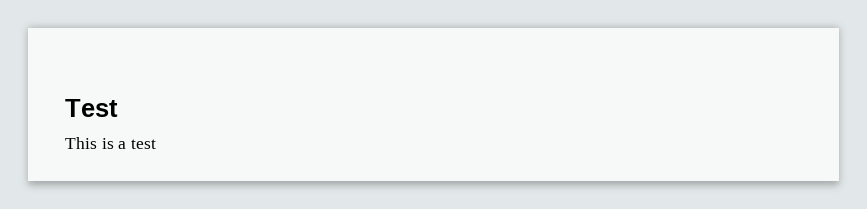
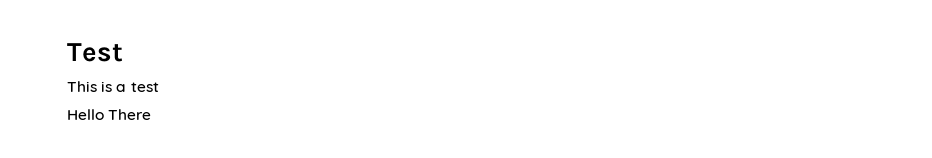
(157, 144) none -> [67,109,152,120] // Hello There

